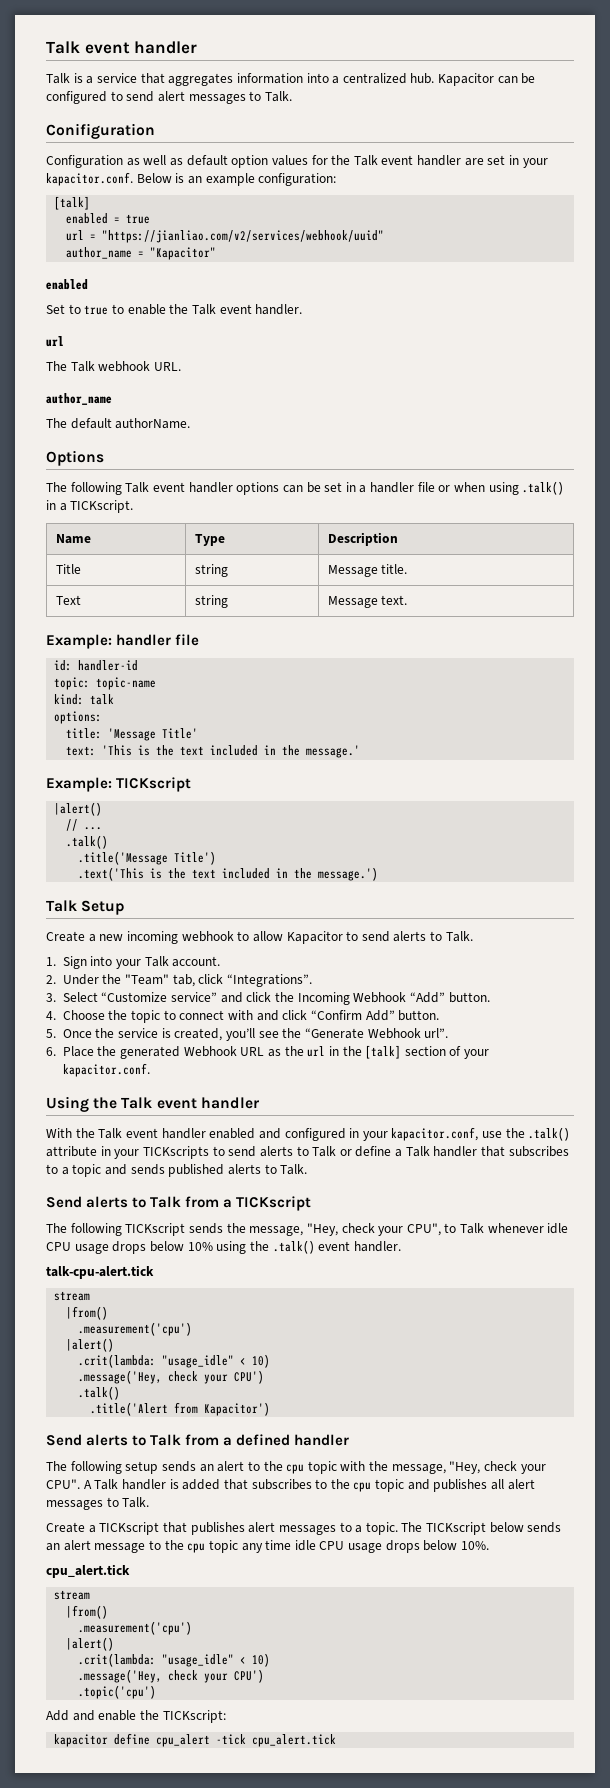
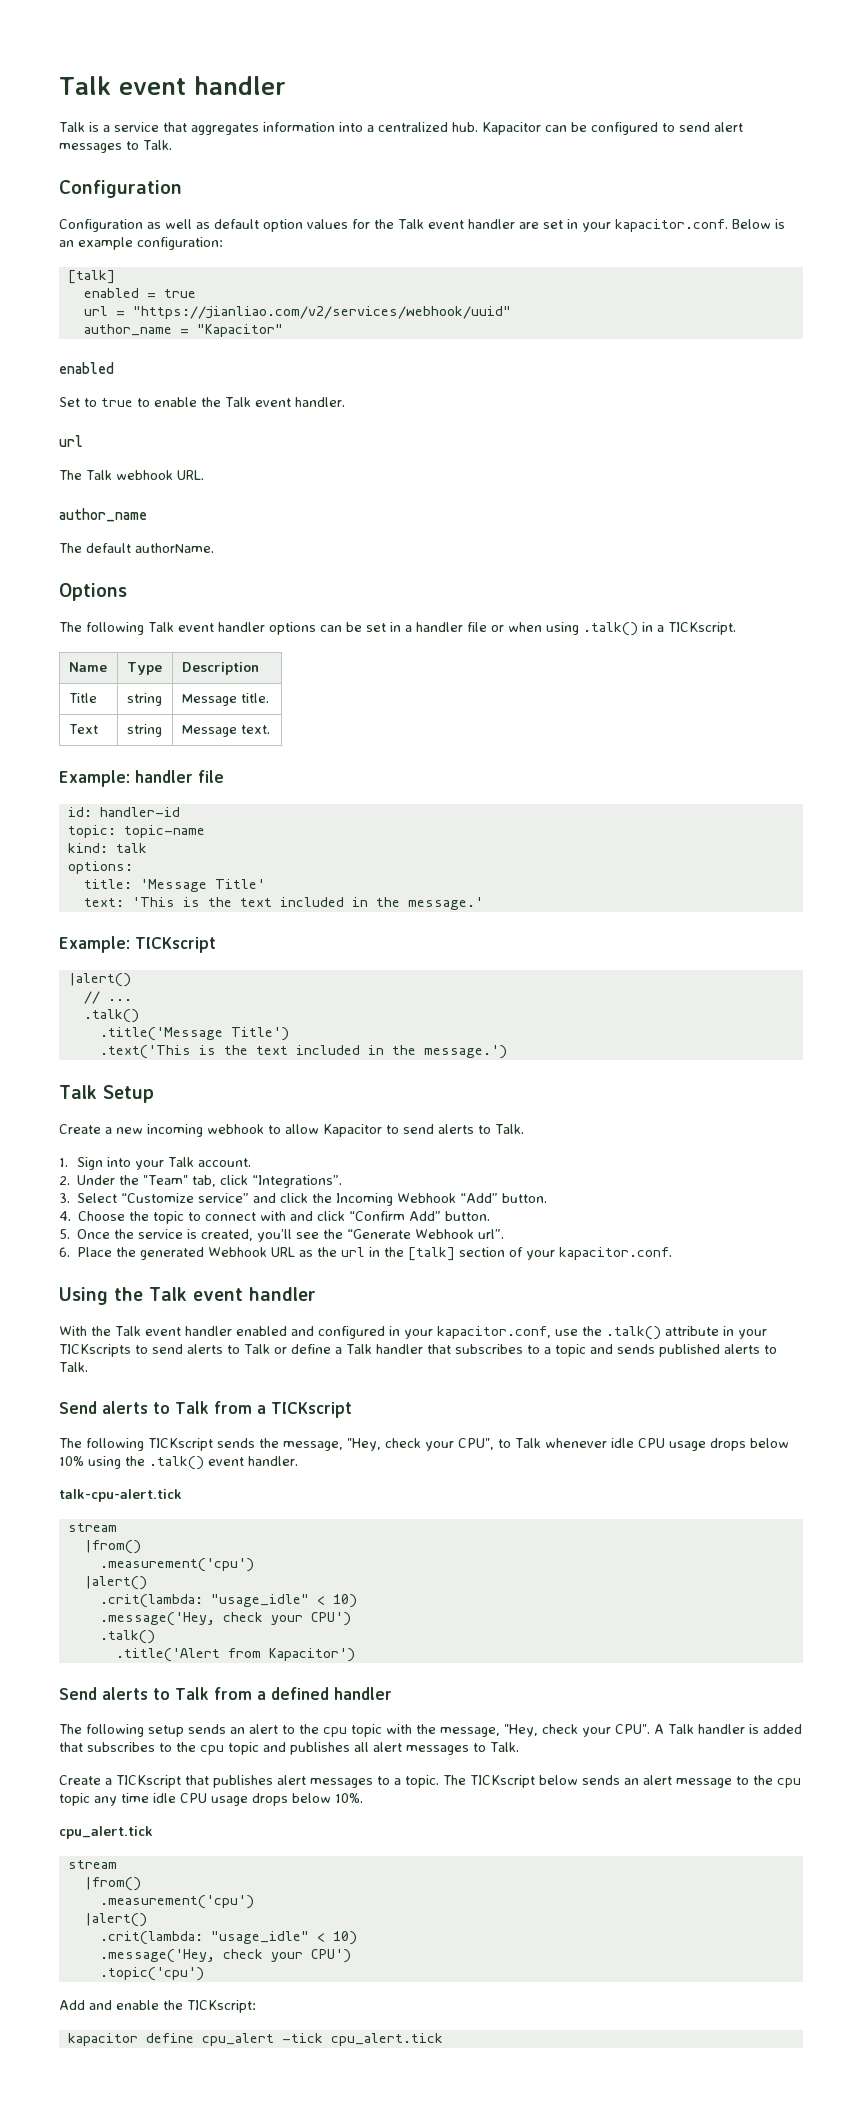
[46,123,155,139] Conifiguration -> [59,180,182,198] Configuration

